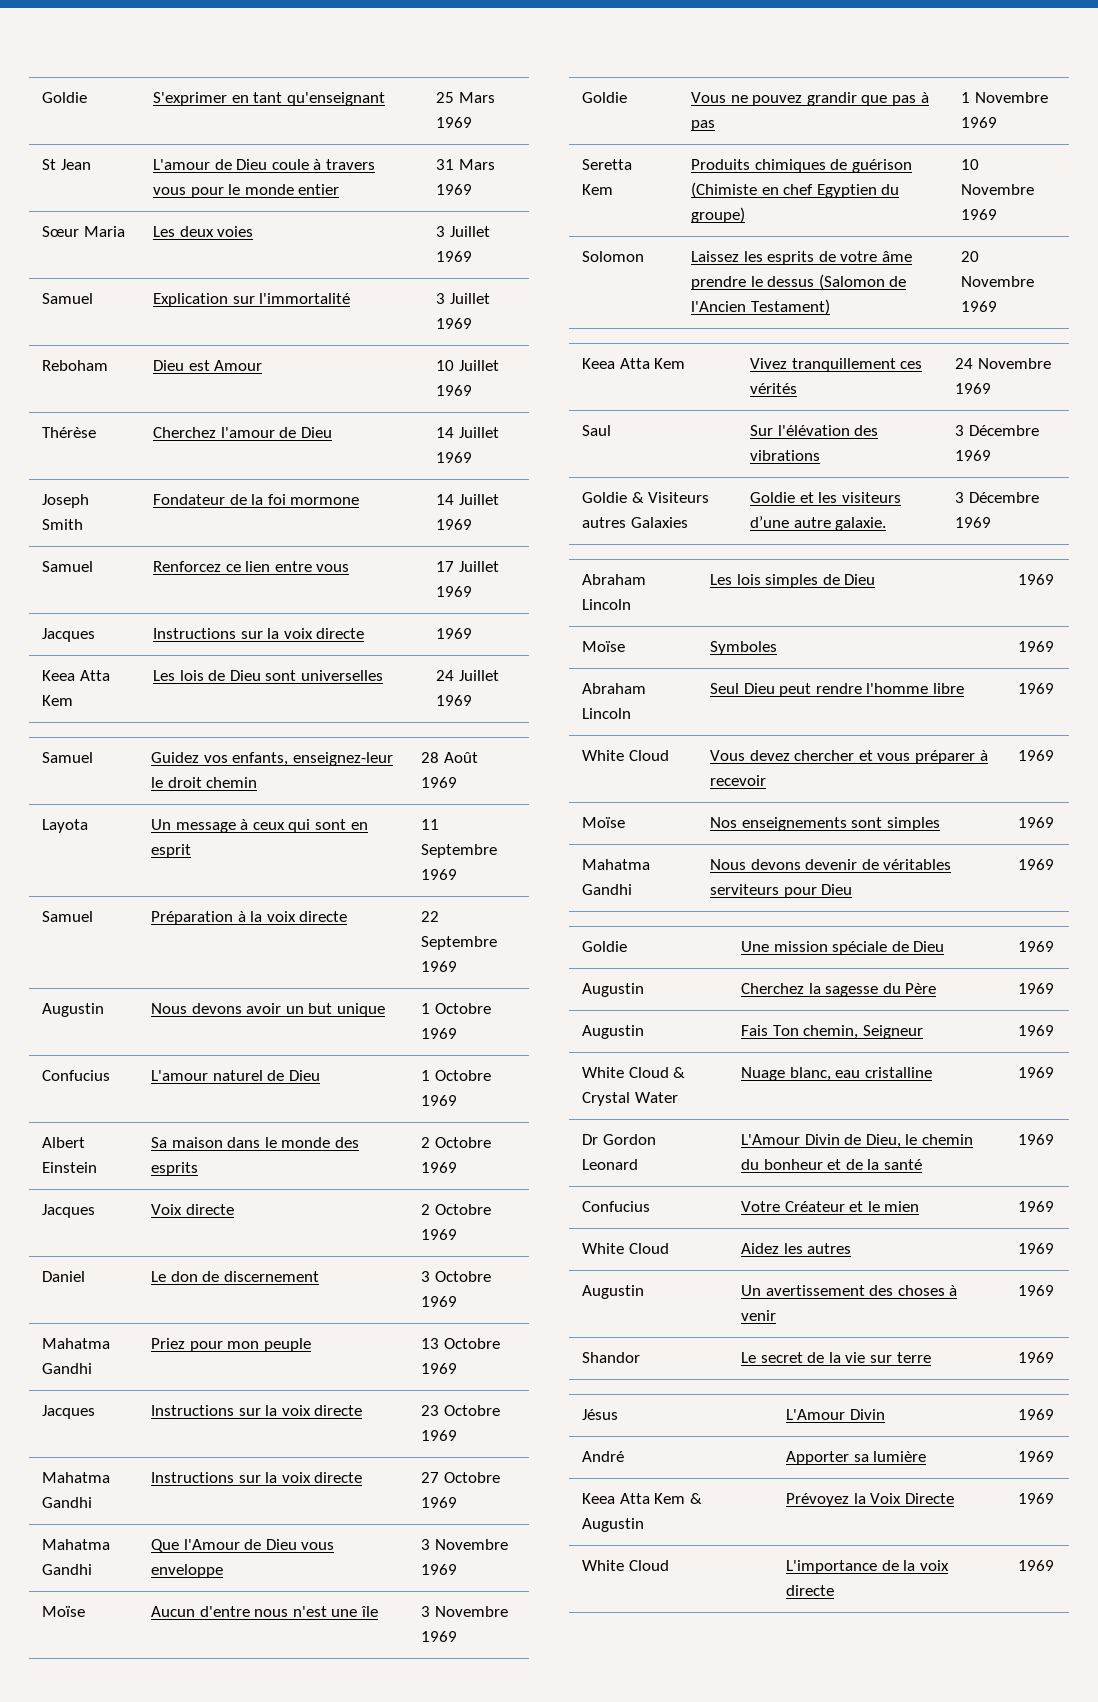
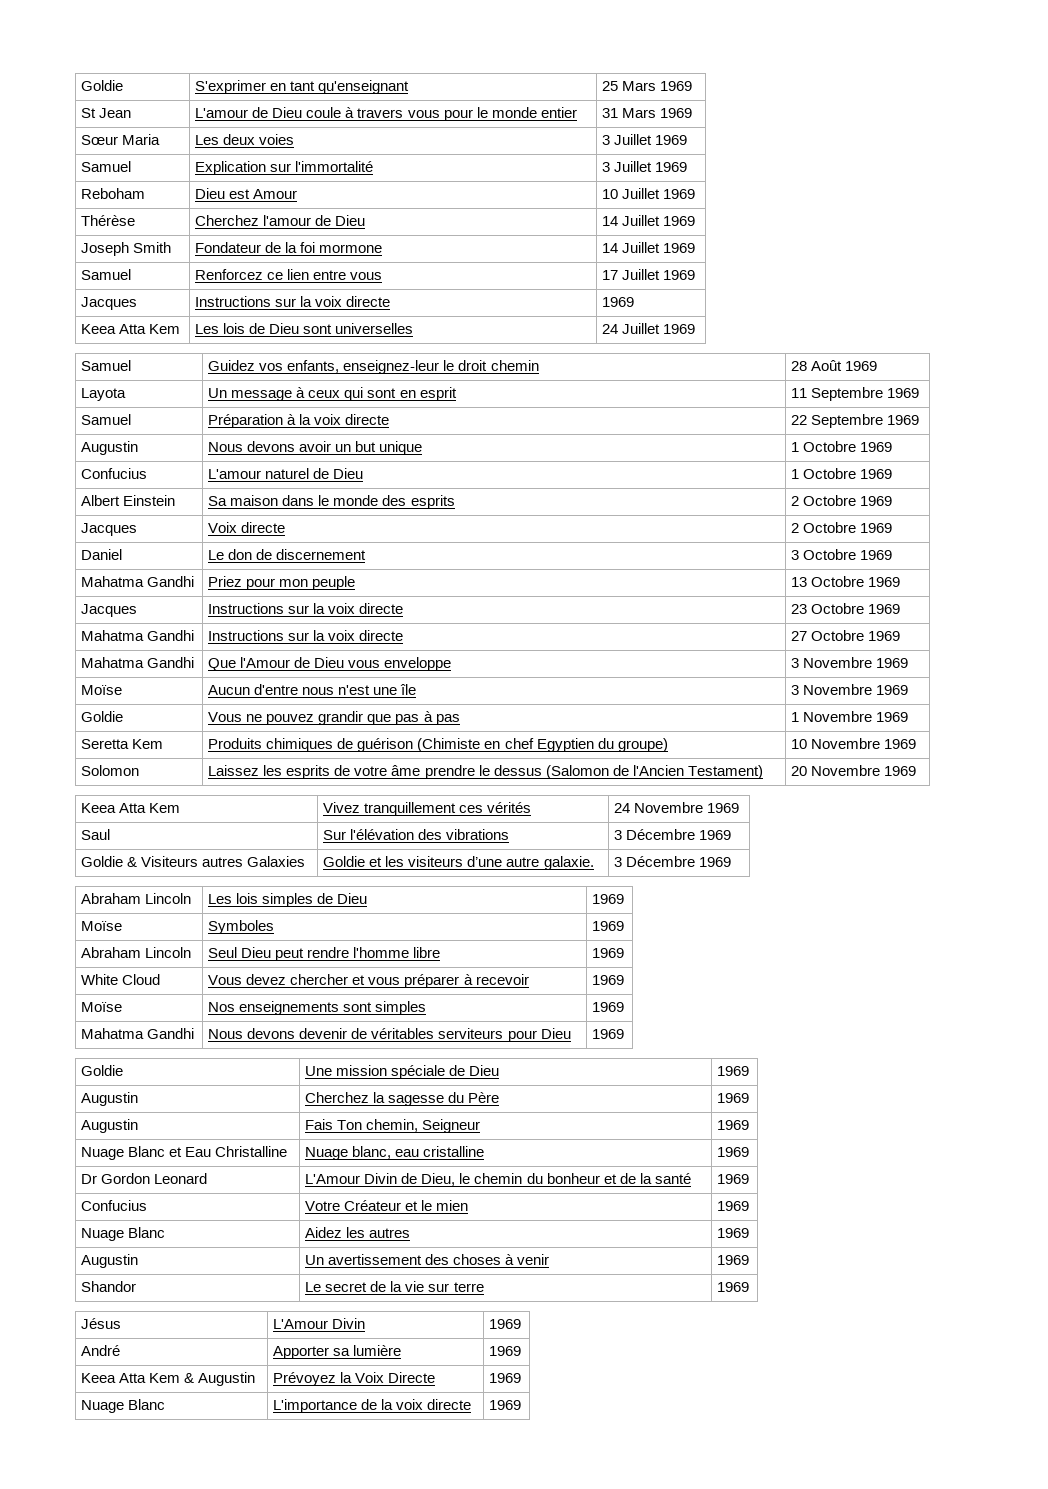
[581,1067,686,1078] [581,1092,678,1106] White Cloud & Crystal Water -> [81,1146,288,1160] Nuage Blanc et Eau Christalline
[581,1243,669,1254] White Cloud -> [81,1227,166,1241] Nuage Blanc
[581,1560,669,1571] White Cloud -> [81,1399,166,1413] Nuage Blanc

